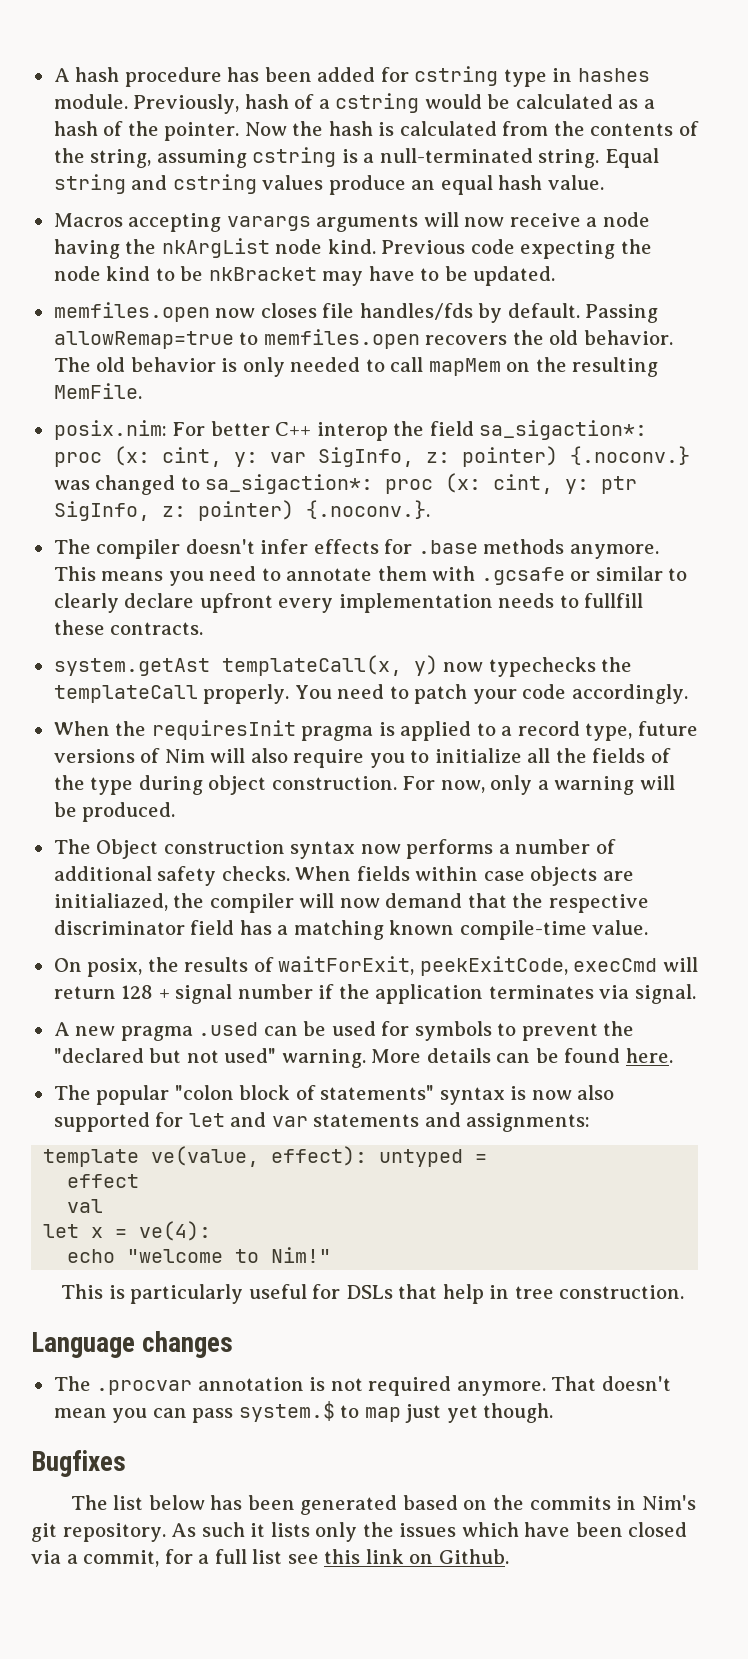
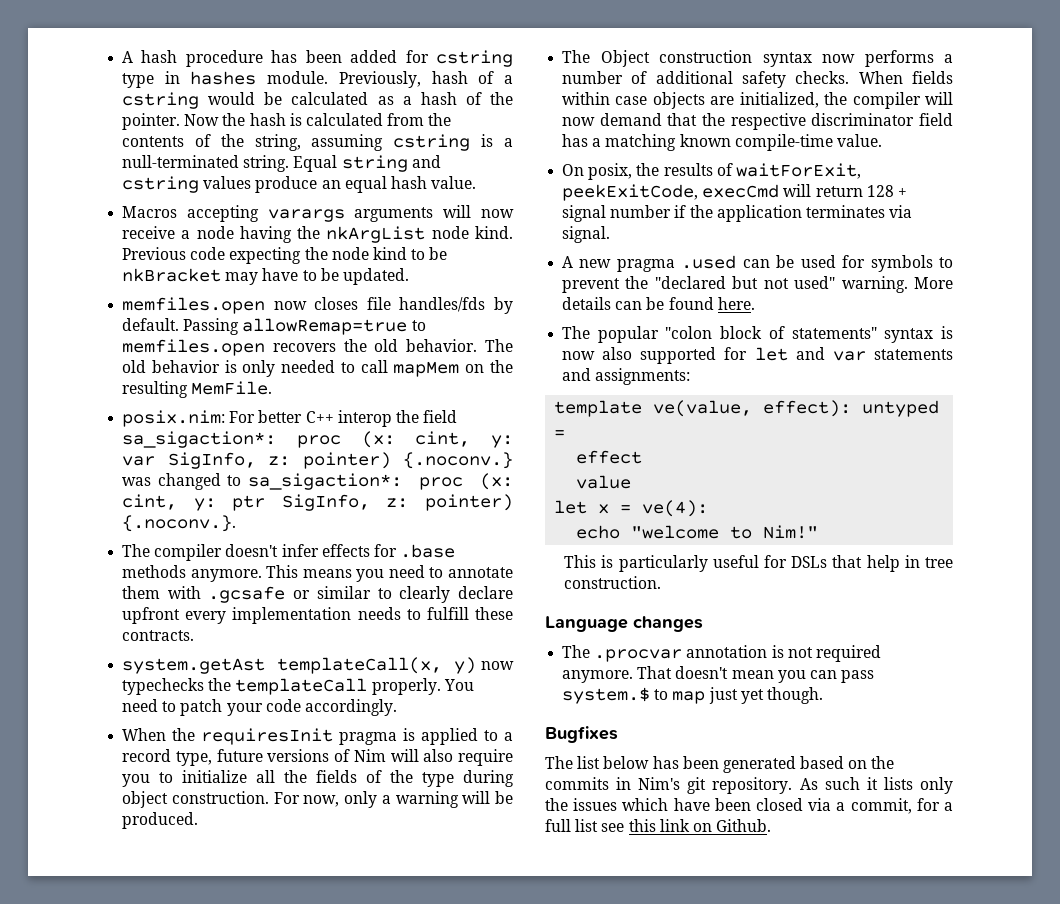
[584,593,644,608] fullfill -> [426,607,469,620] fulfill
[53,893,168,911] initialiazed, -> [739,92,819,108] initialized,
[67,1199,104,1213] val -> [576,475,632,489] value

